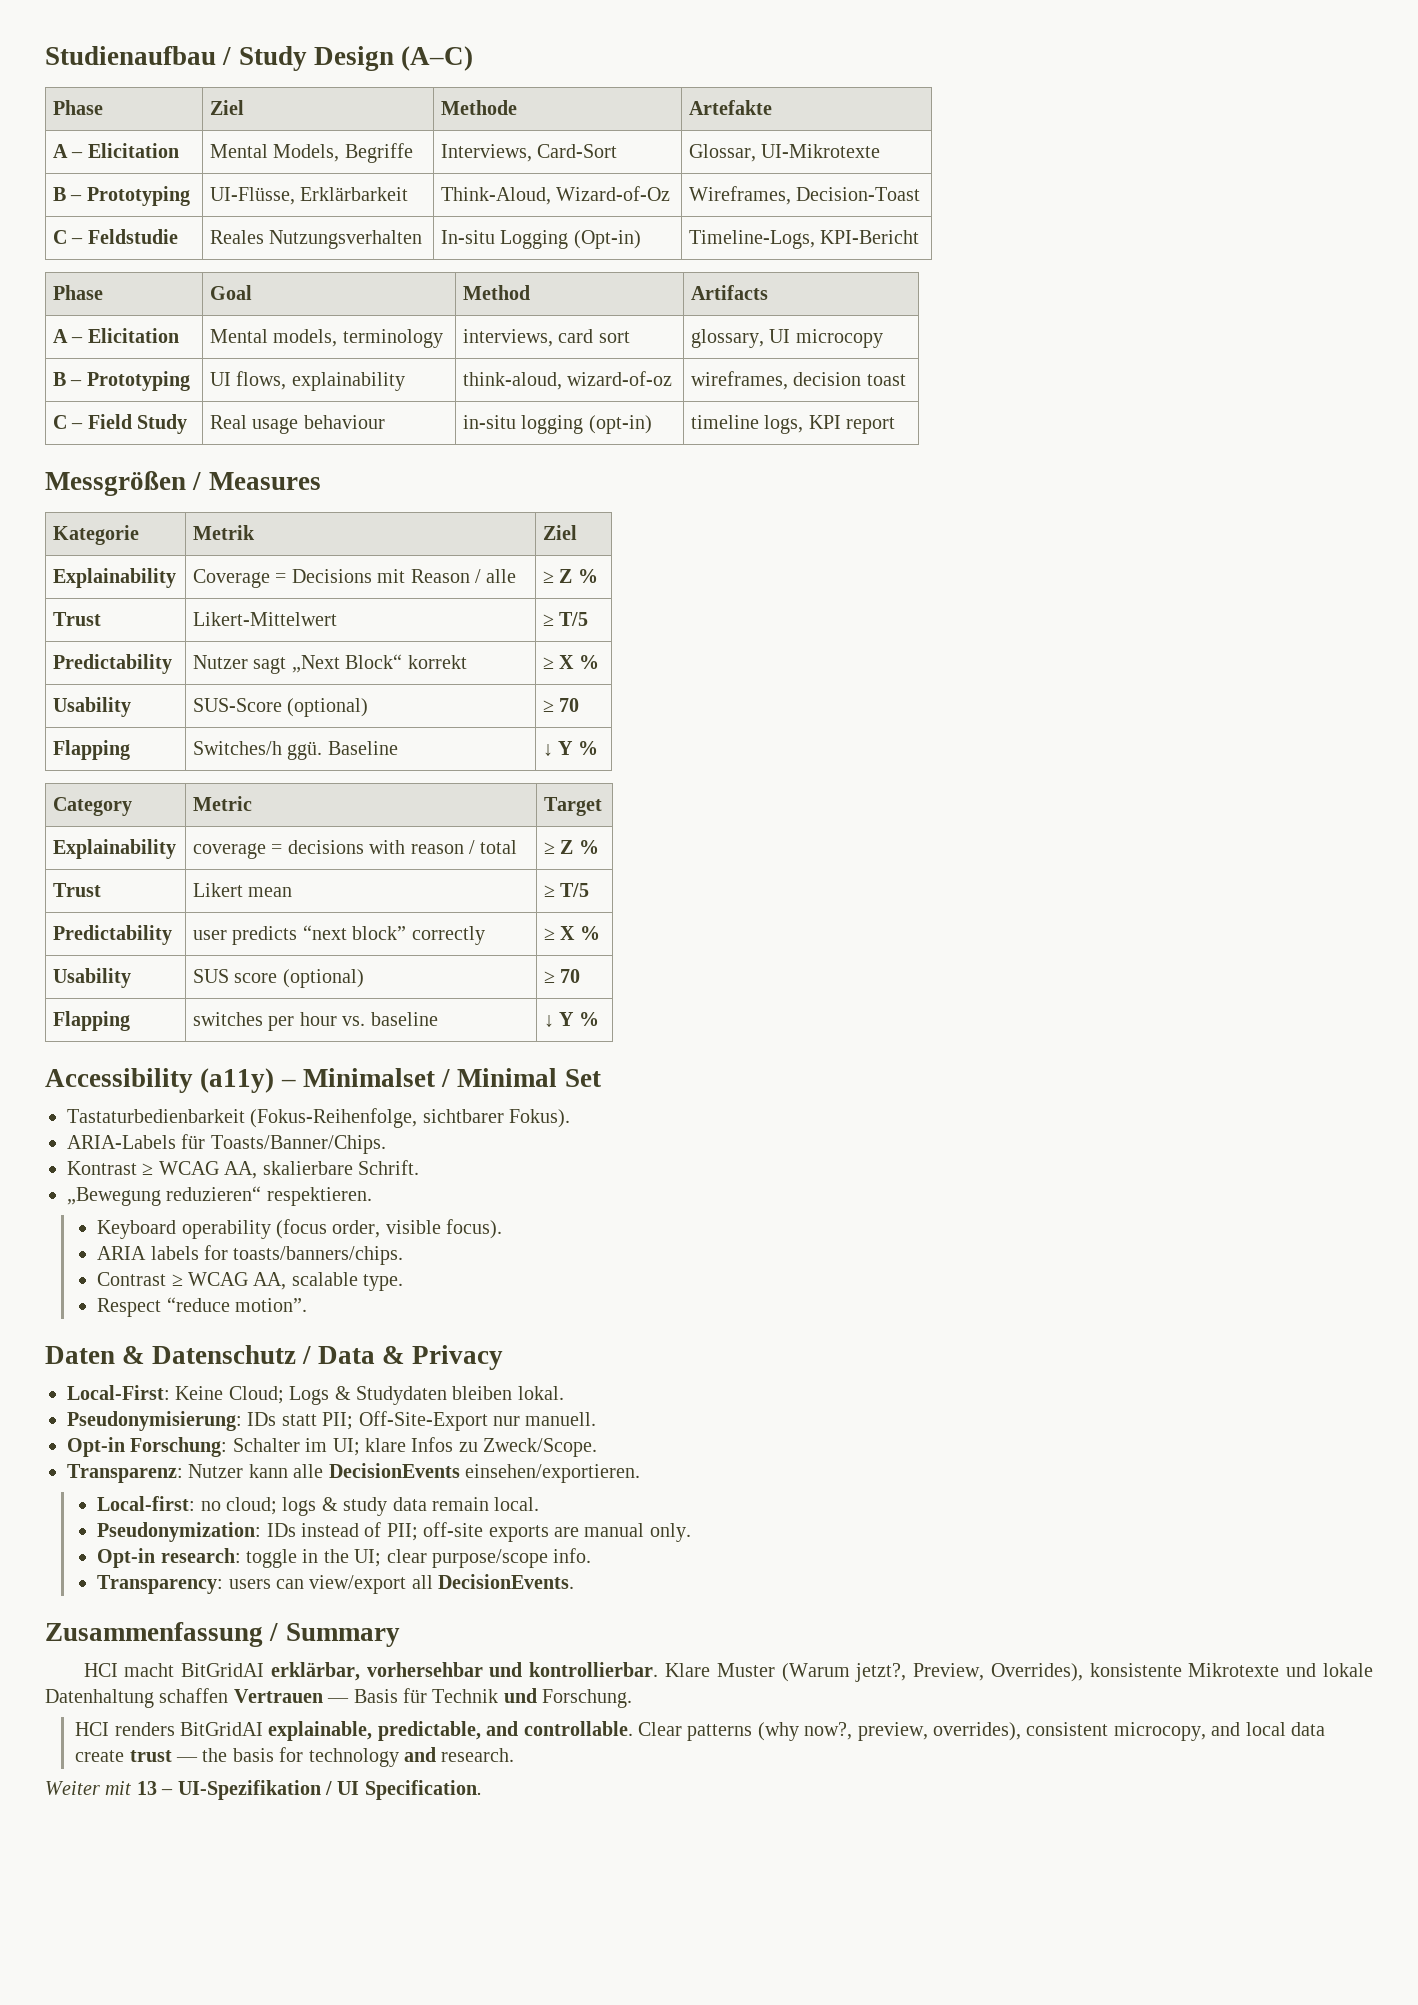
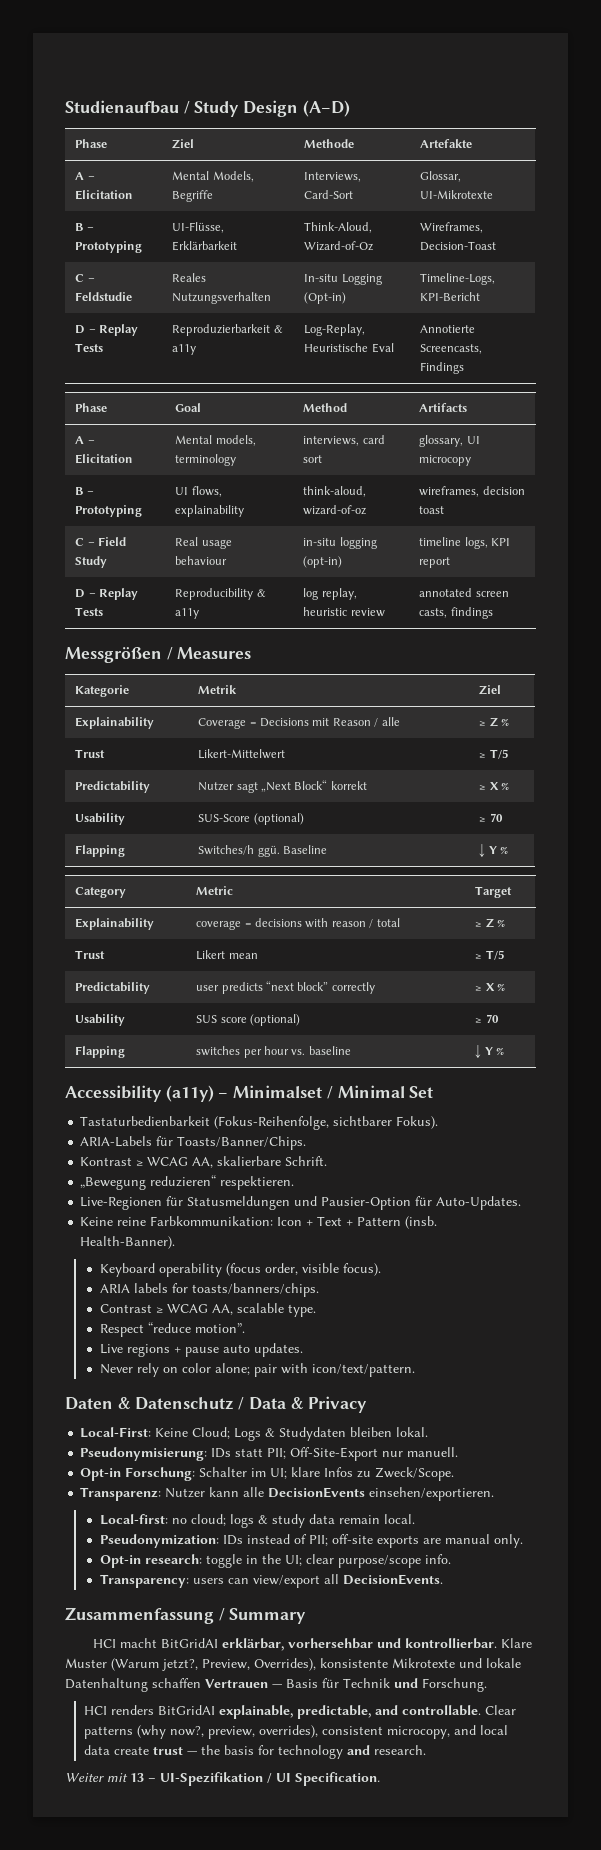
[401,46,474,71] (A–C) -> [302,100,350,117] (A–D)
(920, 237) none -> [75,324,139,336] [75,343,104,352] [172,324,283,336] [172,344,197,355] [304,324,366,336] [304,343,394,353] [420,325,476,333] [420,344,483,354] [420,362,465,374] // D – Replay Tests | Reproduzierbarkeit & a11y | Log-Replay, Heuristische Eval | Annotierte Screencasts, Findings
(896, 425) none -> [75,588,139,600] [75,607,104,616] [175,588,266,600] [175,608,200,619] [303,588,357,600] [303,607,385,617] [419,588,509,597] [419,607,493,619] // D – Replay Tests | Reproducibility & a11y | log replay, heuristic review | annotated screen casts, findings
(372, 1196) none -> [80,1196,522,1210] [80,1216,438,1229] [80,1236,176,1249] // Live-Regionen für Statusmeldungen und Pausier-Option für Auto-Updates. // Keine reine Farbkommunikation: Icon + Text + Pattern (insb. Health-Banner).
(307, 1305) none -> [99,1343,303,1357] [99,1363,415,1377] // Live regions + pause auto updates. // Never rely on color alone; pair with icon/text/pattern.

